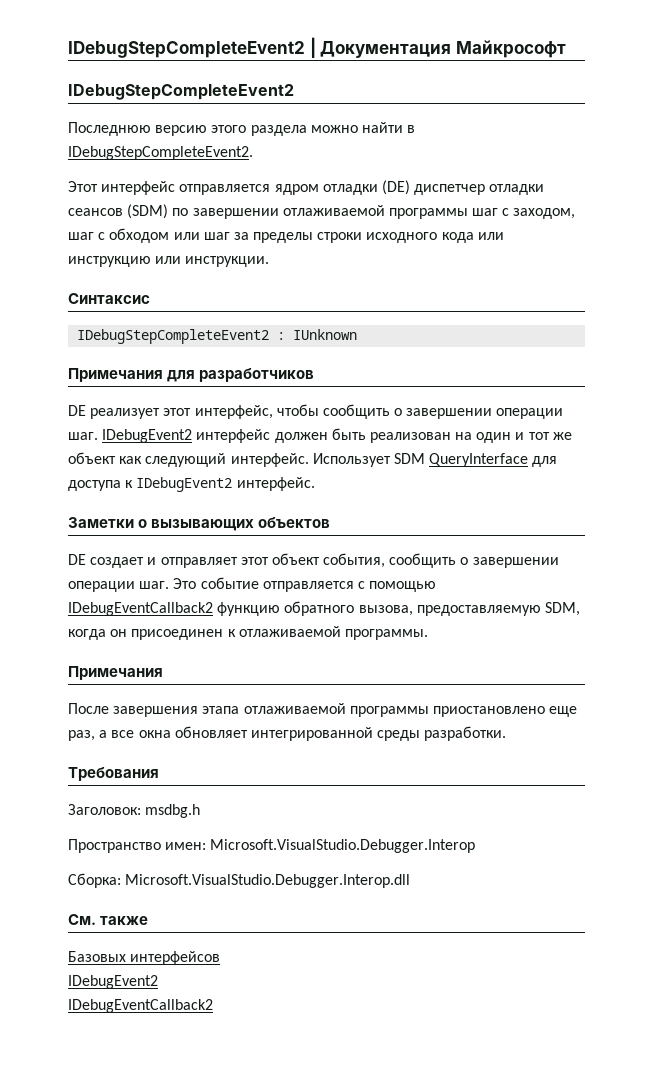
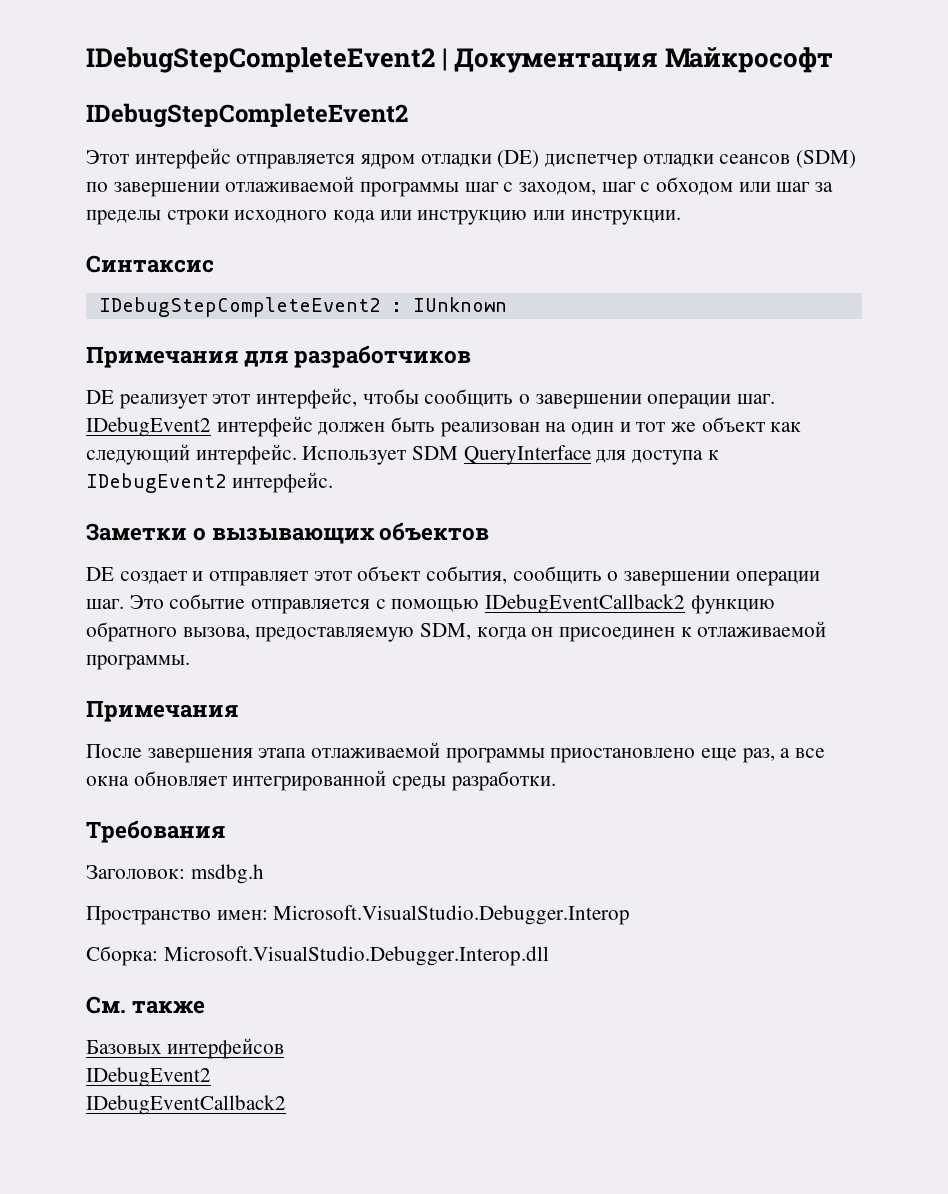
[68,122,416,136] [68,146,253,160] // Последнюю версию этого раздела можно найти в IDebugStepCompleteEvent2. -> (408, 115) none

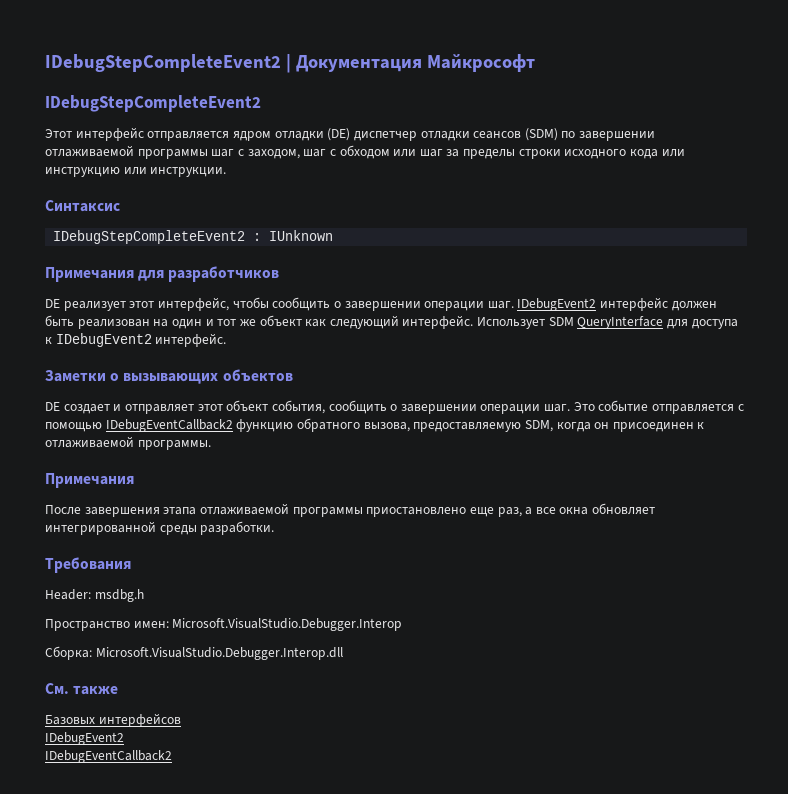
[86,865,185,879] Заголовок: -> [45,589,91,600] Header:

